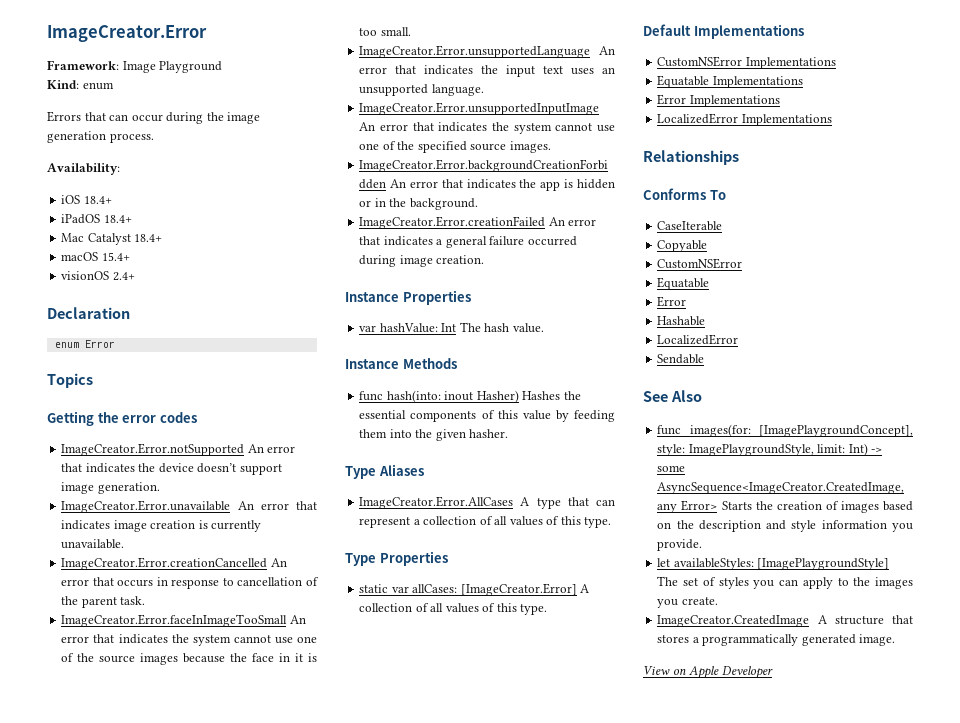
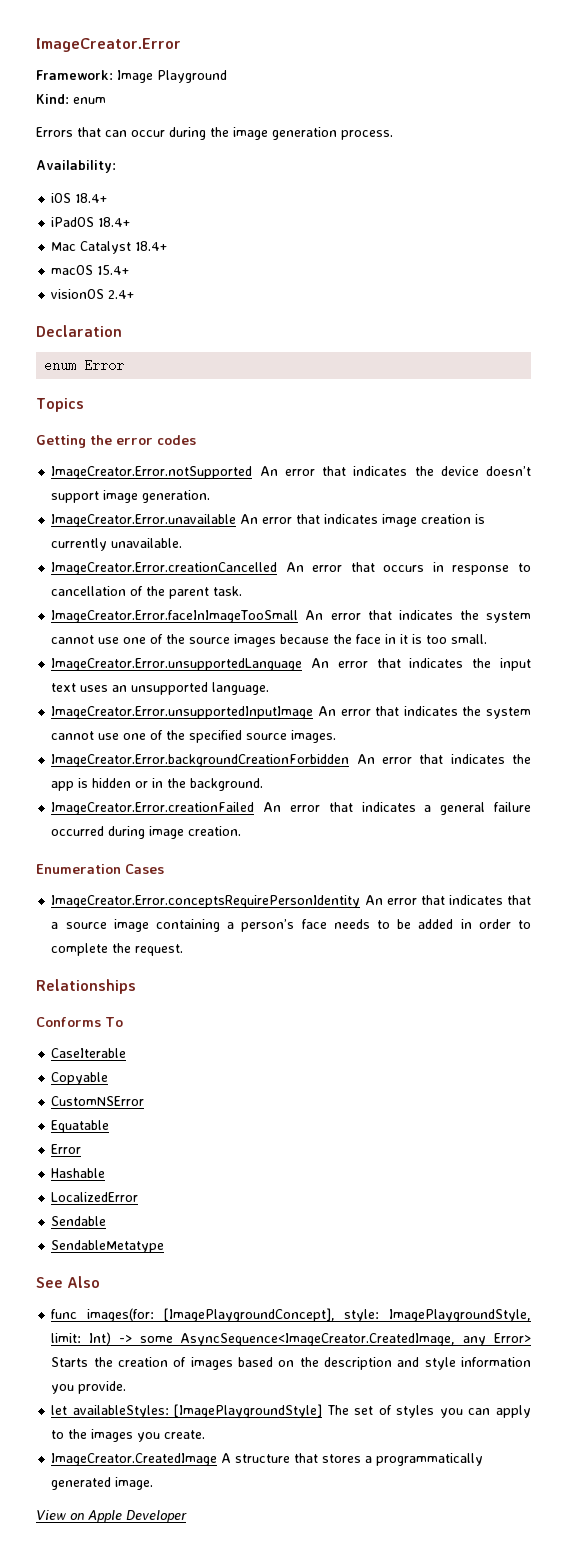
[345,290,471,305] [359,322,544,333] [345,358,457,369] [359,390,581,403] [359,410,615,422] [359,429,509,441] [345,464,424,479] [359,496,615,509] [359,516,612,528] [345,551,448,566] [359,583,590,596] [359,603,548,615] [643,24,804,39] [657,56,836,69] [657,75,803,88] [657,94,780,107] [657,113,832,126] Instance Properties // var hashValue: Int The hash value. // Instance Methods // func hash(into: inout Hasher) Hashes the essential components of this value by feeding them into the given hasher. // Type Aliases // ImageCreator.Error.AllCases A type that can represent a collection of all values of this type. // Type Properties // static var allCases: [ImageCreator.Error] A collection of all values of this type. // Default Implementations // CustomNSError Implementations // Equatable Implementations // Error Implementations // LocalizedError Implementations -> [36,864,164,874] [51,895,531,908] [51,919,531,932] [51,943,184,956] Enumeration Cases // ImageCreator.Error.conceptsRequirePersonIdentity An error that indicates that a source image containing a person’s face needs to be added in order to complete the request.
(705, 359) none -> [51,1240,165,1253] // SendableMetatype

